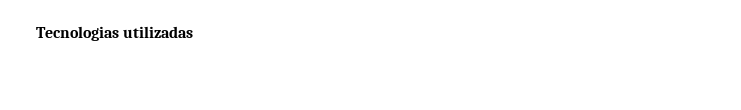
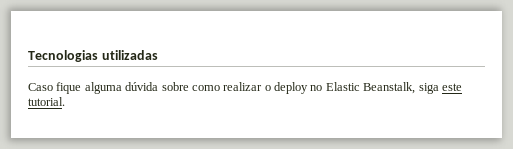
(194, 32) none -> [28,82,462,94] [28,97,65,106] // Caso fique alguma dúvida sobre como realizar o deploy no Elastic Beanstalk, siga este tutorial.

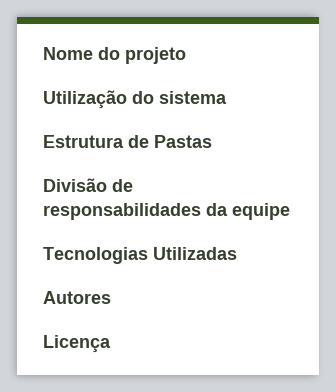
[28,50,158,62] [28,82,462,94] [28,97,65,106] Tecnologias utilizadas // Caso fique alguma dúvida sobre como realizar o deploy no Elastic Beanstalk, siga este tutorial. -> [43,47,186,64] [43,90,227,109] [43,135,212,148] [43,178,133,192] [43,203,290,220] [43,247,237,264] [43,291,111,304] [43,335,111,353] Nome do projeto // Utilização do sistema // Estrutura de Pastas // Divisão de responsabilidades da equipe // Tecnologias Utilizadas // Autores // Licença

